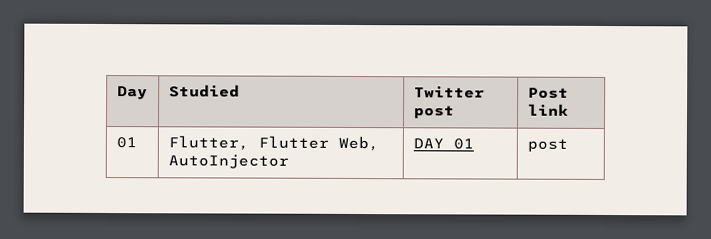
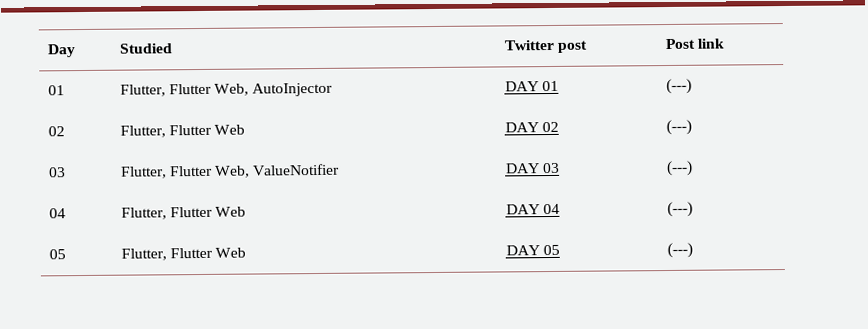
[526,138,568,152] post -> [665,78,692,95] [47,126,65,137] [119,124,245,138] [504,121,559,133] [665,119,692,136] [48,167,66,178] [120,163,341,179] [504,162,560,174] [665,160,693,177] [48,208,66,219] [120,206,246,220] [505,203,560,215] [666,201,693,218] [48,249,66,260] [120,247,246,261] [505,244,560,256] [666,242,693,259] (---) // 02 | Flutter, Flutter Web | DAY 02 | (---) // 03 | Flutter, Flutter Web, ValueNotifier | DAY 03 | (---) // 04 | Flutter, Flutter Web | DAY 04 | (---) // 05 | Flutter, Flutter Web | DAY 05 | (---)

